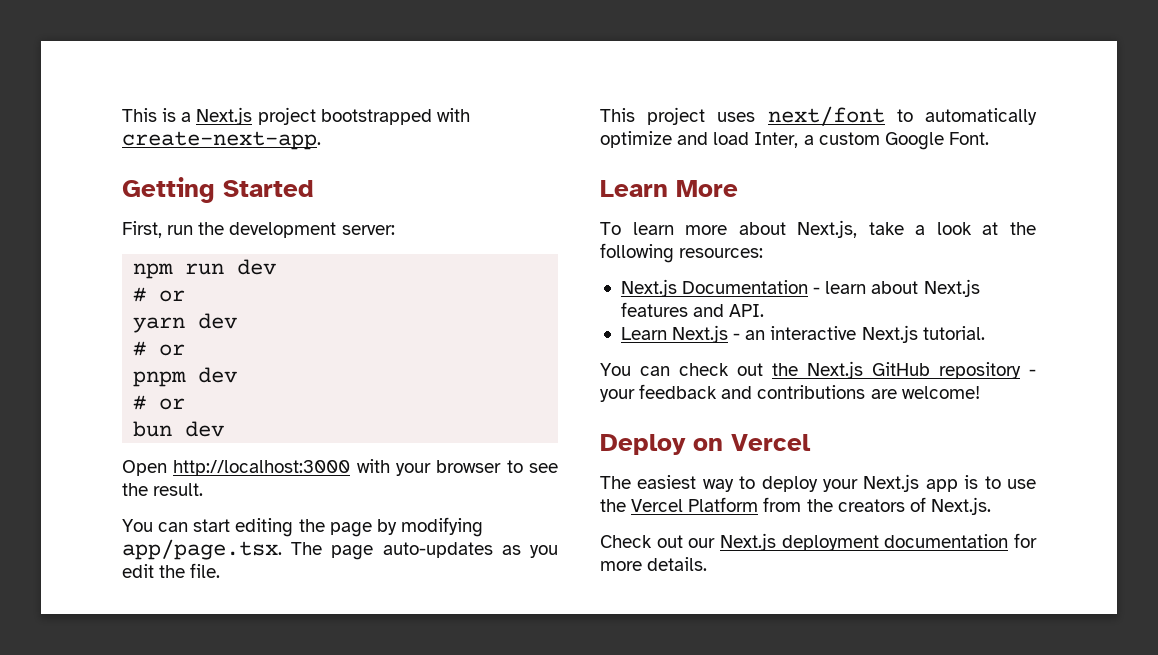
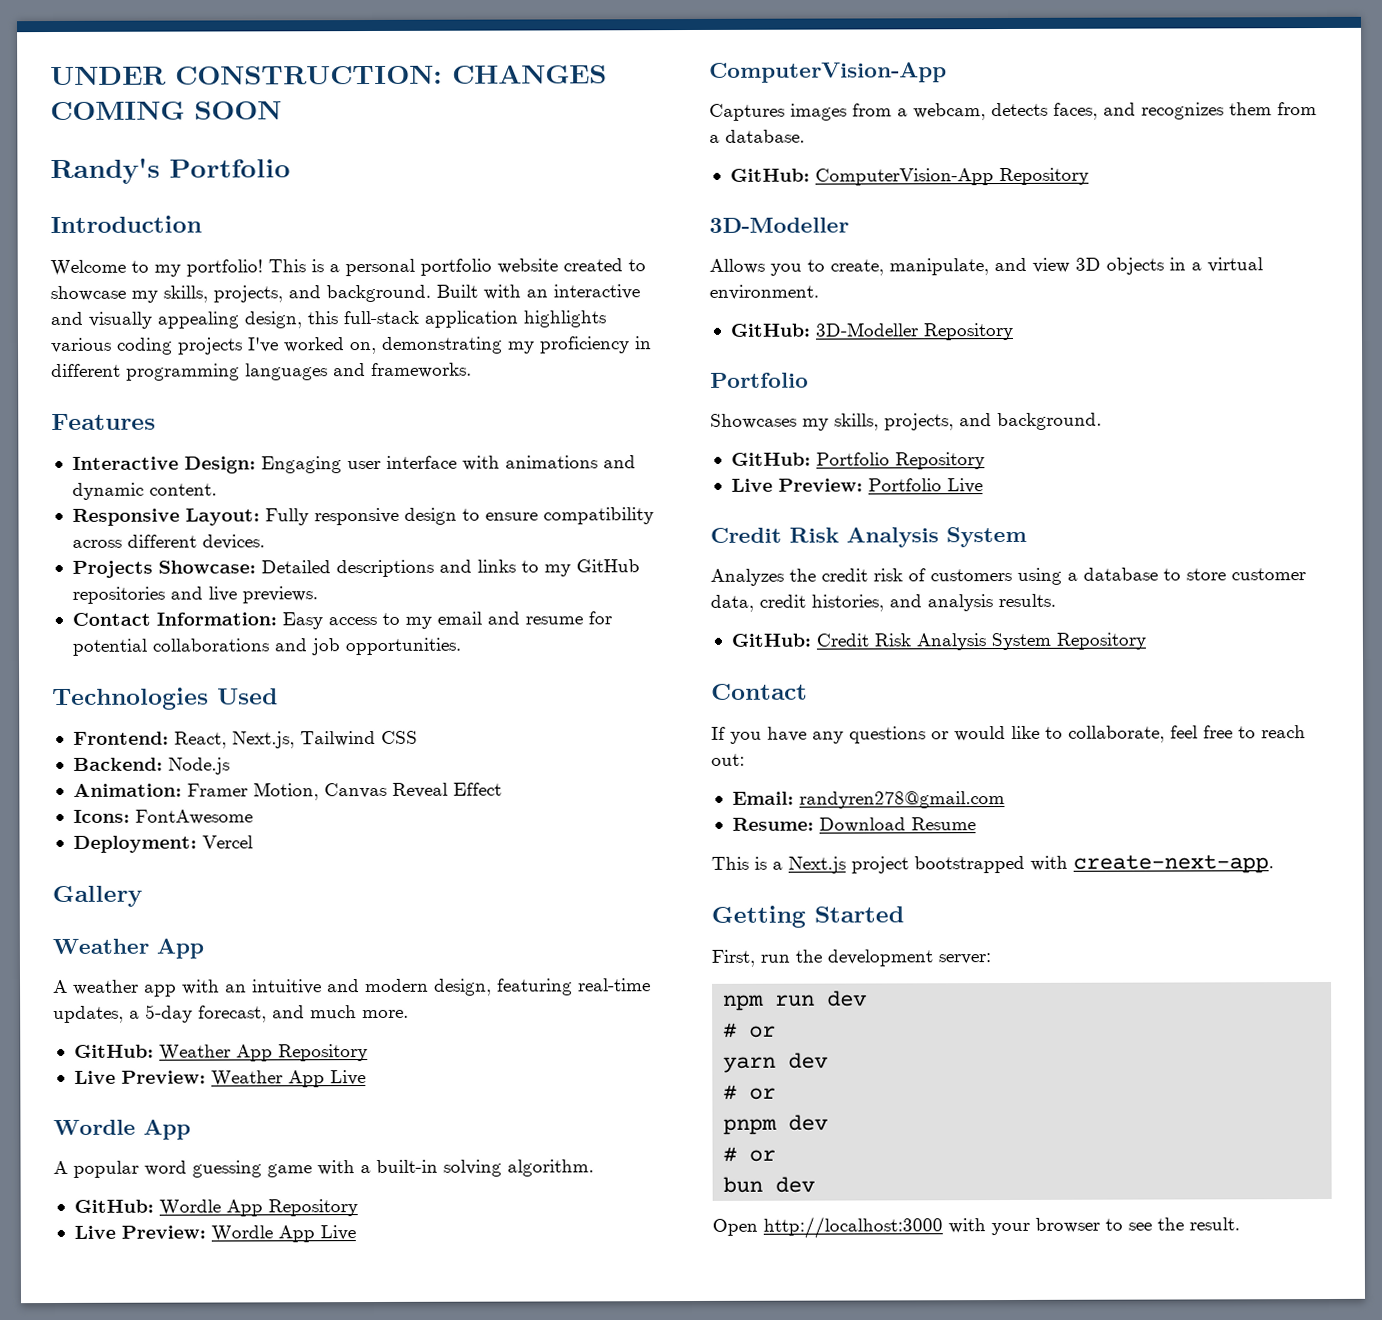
(122, 115) none -> [50,64,607,86] [50,100,282,121] [50,157,291,185] [50,215,202,234] [50,258,646,277] [50,284,640,303] [50,310,606,329] [50,336,652,355] [51,362,472,381] [51,413,156,431] [71,455,636,474] [71,482,217,500] [71,507,654,526] [71,534,265,550] [71,559,640,578] [71,586,318,604] [71,611,612,630] [71,637,461,656] [52,687,278,711] [72,730,418,749] [72,757,230,775] [72,782,502,801] [72,809,253,825] [72,835,253,853] [52,885,143,908] [52,938,204,959] [53,978,651,997] [53,1004,409,1024] [73,1044,368,1062] [73,1070,366,1088] [53,1119,191,1140] [53,1159,594,1178] [73,1199,358,1217] [73,1225,356,1243] [709,62,947,83] [709,102,1317,121] [709,129,805,143] [729,167,1089,186] [709,217,849,233] [709,257,1263,276] [709,284,819,300] [729,322,1013,341] [710,372,809,388] [710,412,1102,431] [730,452,985,470] [730,478,983,494] [710,526,1027,548] [710,567,1306,586] [710,593,1056,612] [730,632,1146,651] [711,683,808,700] [711,725,1306,744] [711,753,745,766] [731,791,1005,809] [731,817,976,833] UNDER CONSTRUCTION: CHANGES COMING SOON // Randy's Portfolio // Introduction // Welcome to my portfolio! This is a personal portfolio website created to showcase my skills, projects, and background. Built with an interactive and visually appealing design, this full-stack application highlights various coding projects I've worked on, demonstrating my proficiency in different programming languages and frameworks. // Features // Interactive Design: Engaging user interface with animations and dynamic content. // Responsive Layout: Fully responsive design to ensure compatibility across different devices. // Projects Showcase: Detailed descriptions and links to my GitHub repositories and live previews. // Contact Information: Easy access to my email and resume for potential collaborations and job opportunities. // Technologies Used // Frontend: React, Next.js, Tailwind CSS // Backend: Node.js // Animation: Framer Motion, Canvas Reveal Effect // Icons: FontAwesome // Deployment: Vercel // Gallery // Weather App // A weather app with an intuitive and modern design, featuring real-time updates, a 5-day forecast, and much more. // GitHub: Weather App Repository // Live Preview: Weather App Live // Wordle App // A popular word guessing game with a built-in solving algorithm. // GitHub: Wordle App Repository // Live Preview: Wordle App Live // ComputerVision-App // Captures images from a webcam, detects faces, and recognizes them from a database. // GitHub: ComputerVision-App Repository // 3D-Modeller // Allows you to create, manipulate, and view 3D objects in a virtual environment. // GitHub: 3D-Modeller Repository // Portfolio // Showcases my skills, projects, and background. // GitHub: Portfolio Repository // Live Preview: Portfolio Live // Credit Risk Analysis System // Analyzes the credit risk of customers using a database to store customer data, credit histories, and analysis results. // GitHub: Credit Risk Analysis System Repository // Contact // If you have any questions or would like to collaborate, feel free to reach out: // Email: randyren278@gmail.com // Resume: Download Resume //
[122,517,483,537] [122,539,558,560] [122,563,221,578] [600,106,1037,126] [600,131,989,150] [600,180,738,197] [600,220,1036,238] [600,243,764,263] [620,279,980,297] [620,302,765,317] [620,325,985,343] [600,361,1036,379] [600,384,980,402] [600,434,811,455] [600,474,1036,492] [600,497,991,515] [600,533,1037,551] [600,557,708,571] // You can start editing the page by modifying app/page.tsx. The page auto-updates as you edit the file. // This project uses next/font to automatically optimize and load Inter, a custom Google Font. // Learn More // To learn more about Next.js, take a look at the following resources: // Next.js Documentation - learn about Next.js features and API. // Learn Next.js - an interactive Next.js tutorial. // You can check out the Next.js GitHub repository - your feedback and contributions are welcome! // Deploy on Vercel // The easiest way to deploy your Next.js app is to use the Vercel Platform from the creators of Next.js. // Check out our Next.js deployment documentation for more details. -> (1240, 1224) none

